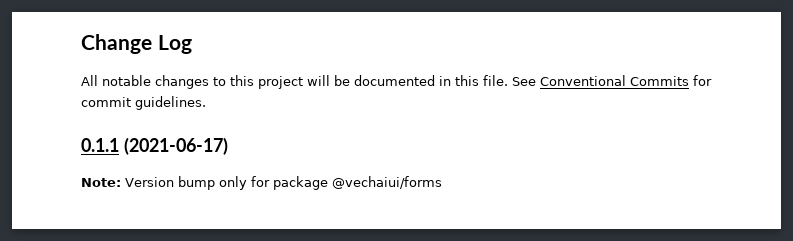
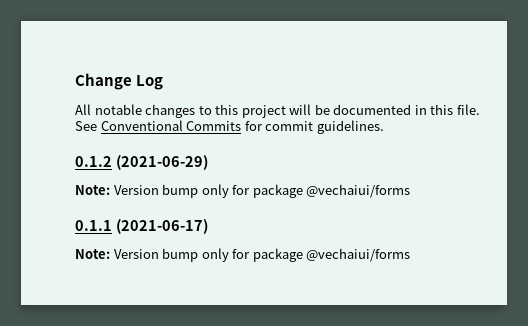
(206, 103) none -> [75,155,208,170] [75,184,411,198] // 0.1.2 (2021-06-29) // Note: Version bump only for package @vechaiui/forms

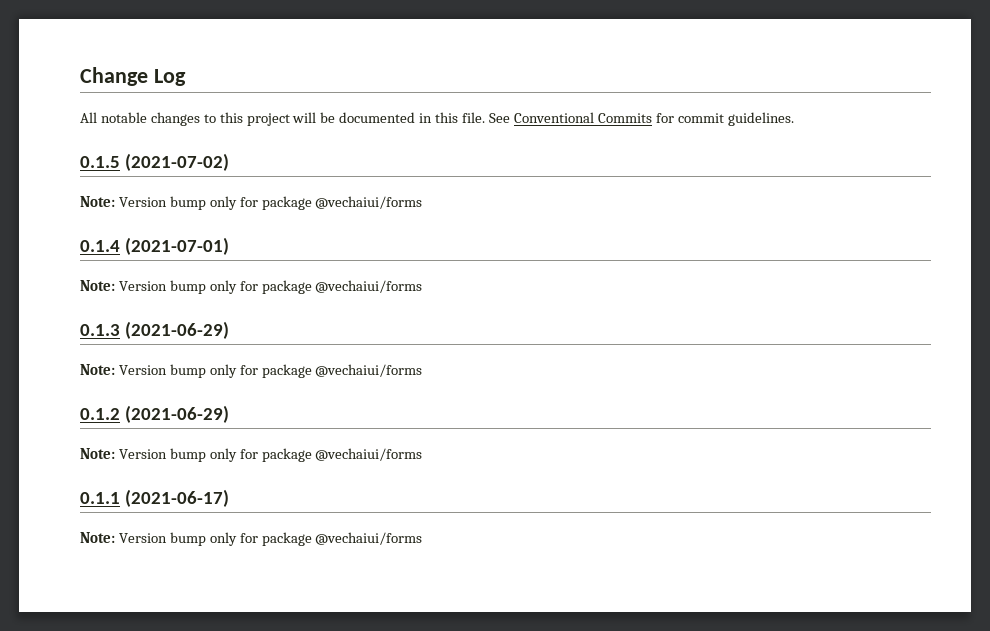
(384, 127) none -> [80,153,230,171] [80,196,423,210] [80,237,230,255] [80,280,423,294] [80,321,230,339] [80,364,423,378] // 0.1.5 (2021-07-02) // Note: Version bump only for package @vechaiui/forms // 0.1.4 (2021-07-01) // Note: Version bump only for package @vechaiui/forms // 0.1.3 (2021-06-29) // Note: Version bump only for package @vechaiui/forms

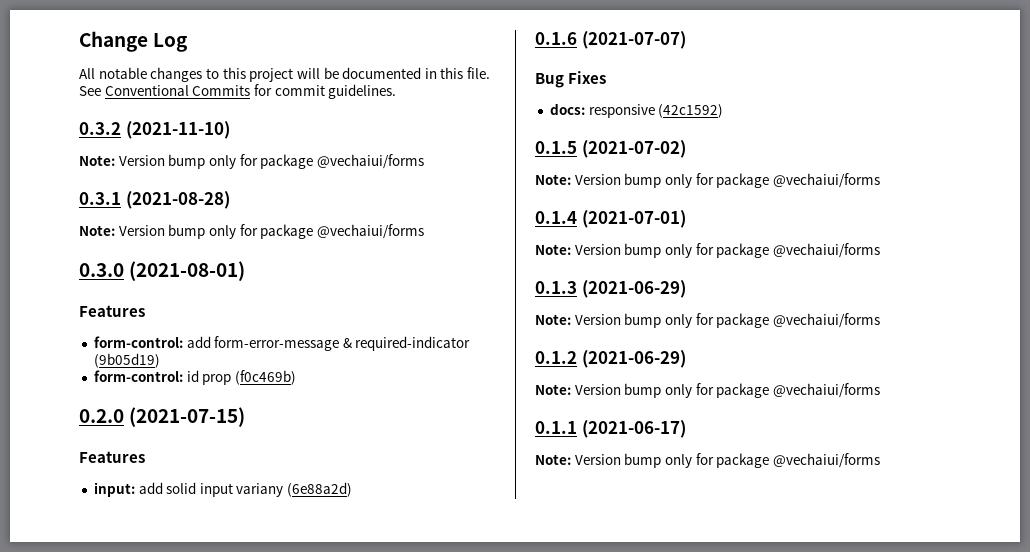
(794, 119) none -> [79,121,230,139] [79,154,424,169] [79,191,230,209] [79,224,424,239] [79,261,246,281] [79,305,145,317] [93,336,471,351] [93,353,160,368] [93,370,296,385] [79,407,246,427] [79,451,145,463] [93,482,353,497] [535,31,686,49] [535,71,607,88] [549,103,724,118] // 0.3.2 (2021-11-10) // Note: Version bump only for package @vechaiui/forms // 0.3.1 (2021-08-28) // Note: Version bump only for package @vechaiui/forms // 0.3.0 (2021-08-01) // Features // form-control: add form-error-message & required-indicator (9b05d19) // form-control: id prop (f0c469b) // 0.2.0 (2021-07-15) // Features // input: add solid input variany (6e88a2d) // 0.1.6 (2021-07-07) // Bug Fixes // docs: responsive (42c1592)

